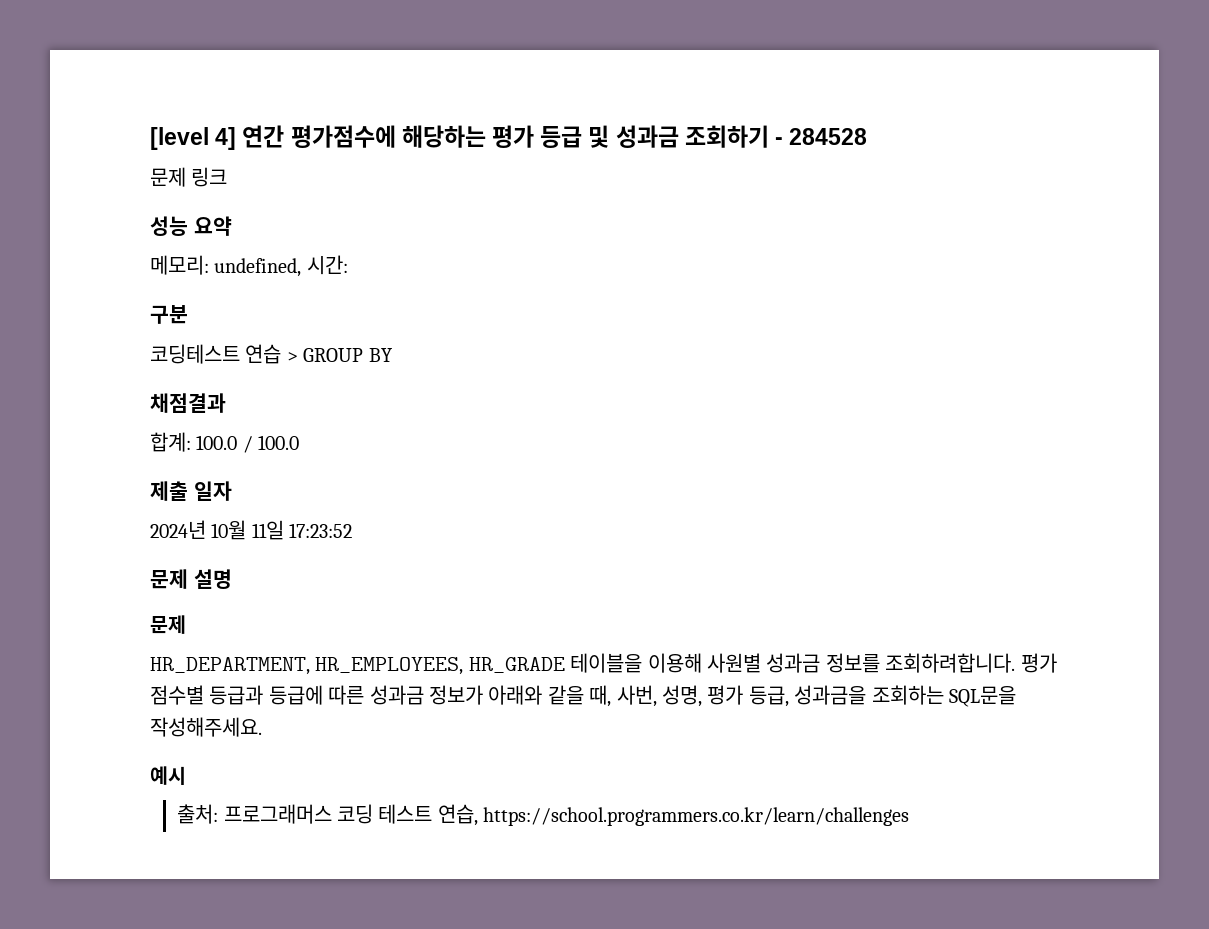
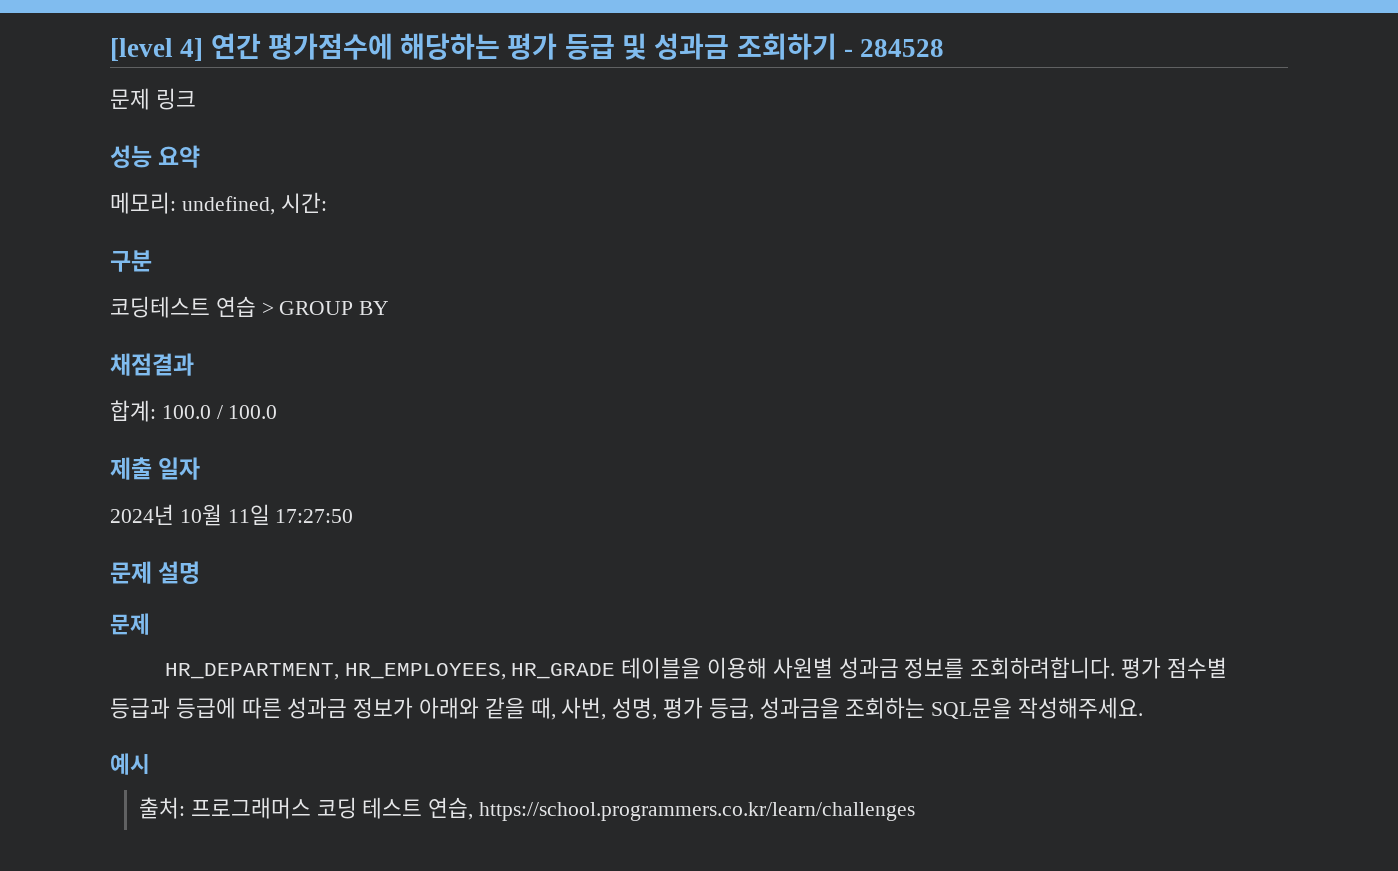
[289,523,353,538] 17:23:52 -> [275,509,354,523] 17:27:50

